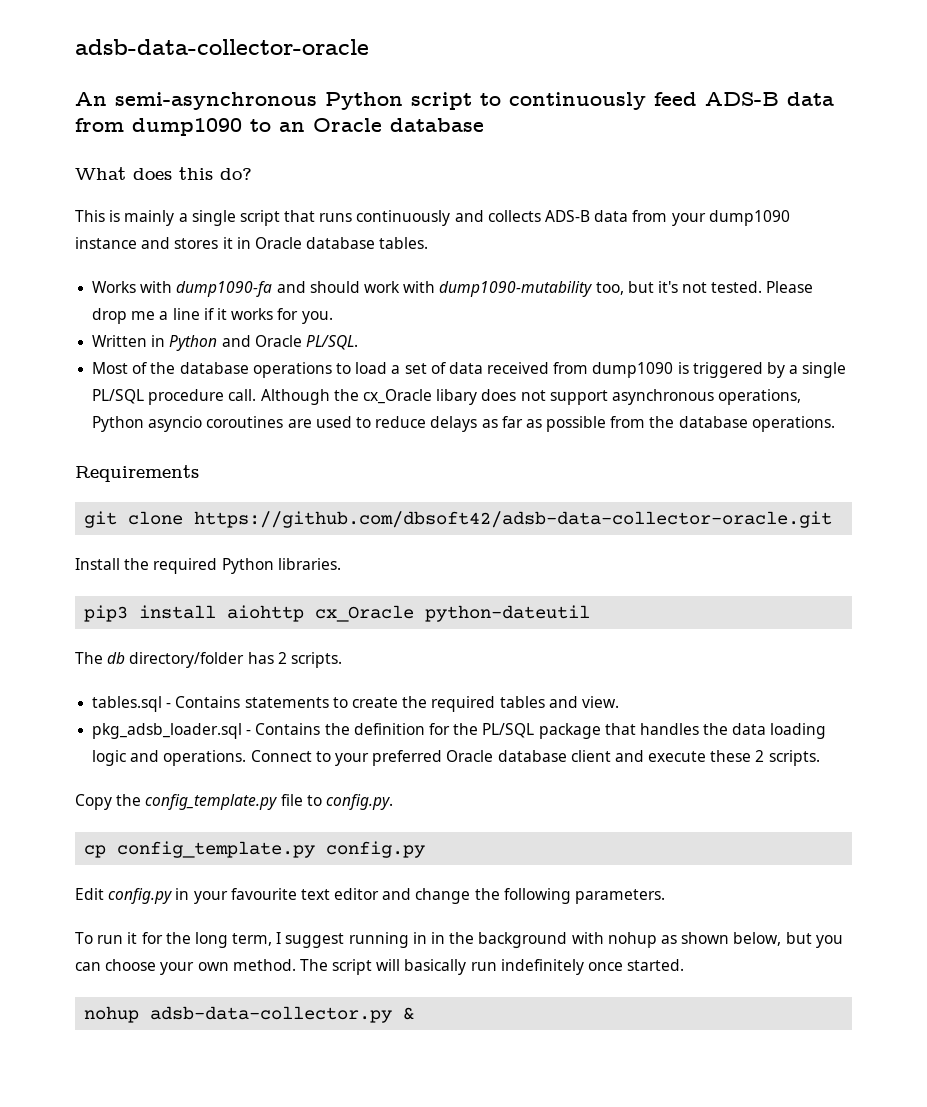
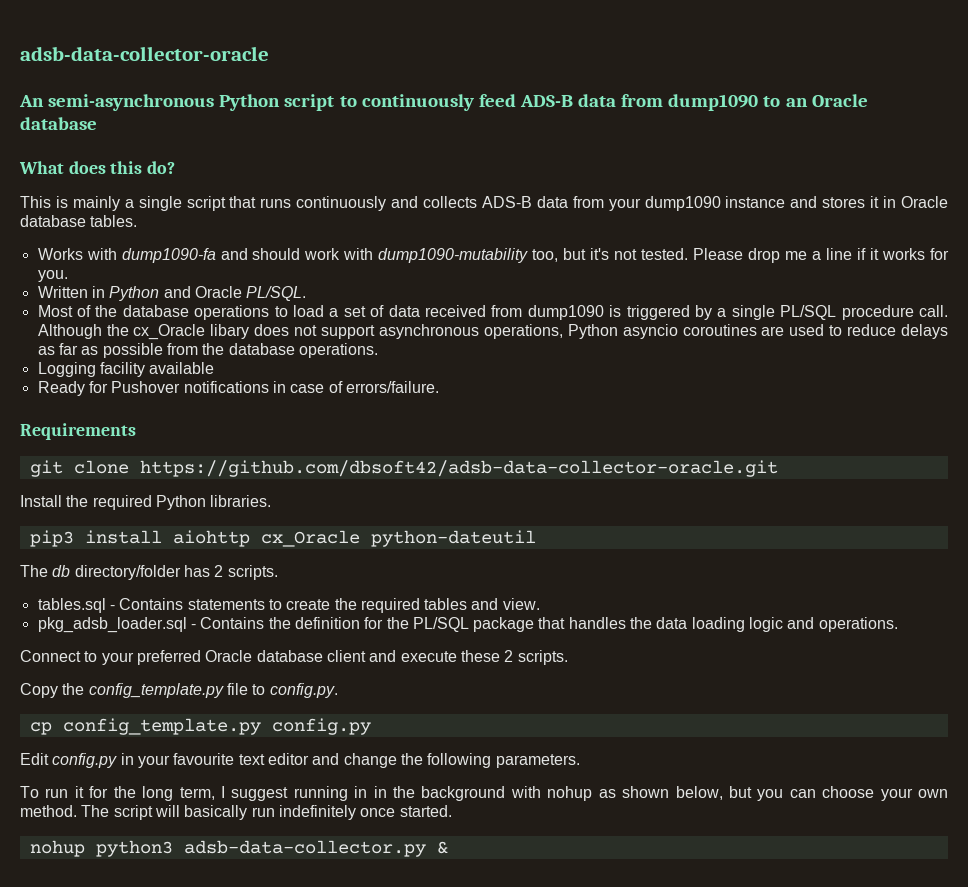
(835, 424) none -> [37,362,215,377] [37,381,439,396] // Logging facility available // Ready for Pushover notifications in case of errors/failure.
(247, 758) none -> (898, 624) //
(140, 1014) none -> [95,840,173,857] python3

